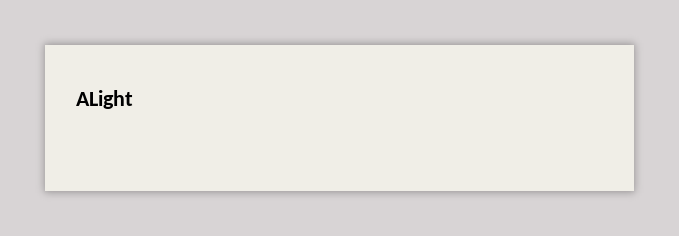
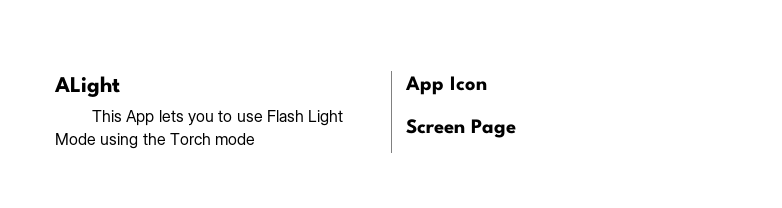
(133, 99) none -> [91,110,344,126] [55,133,256,149] [405,76,487,95] [406,119,516,138] // This App lets you to use Flash Light Mode using the Torch mode // App Icon // Screen Page

